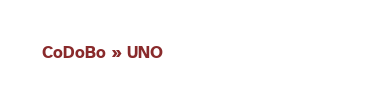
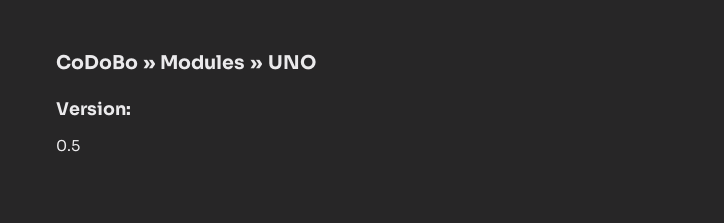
(122, 54) none -> [160,55,263,70] Modules »
(163, 52) none -> [56,101,131,116] [56,139,80,152] // Version: // 0.5

